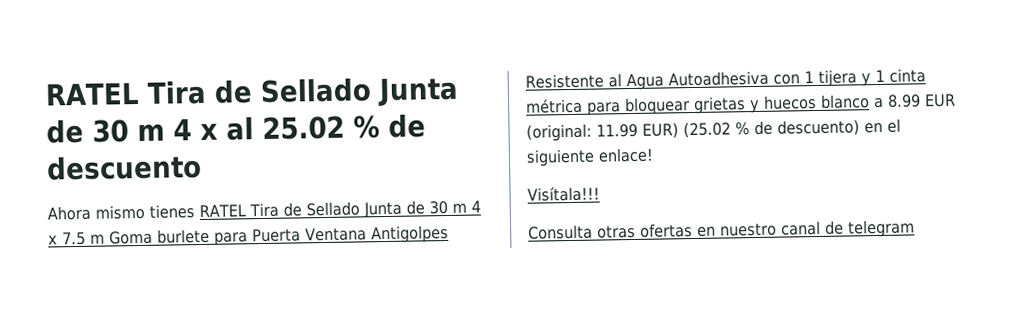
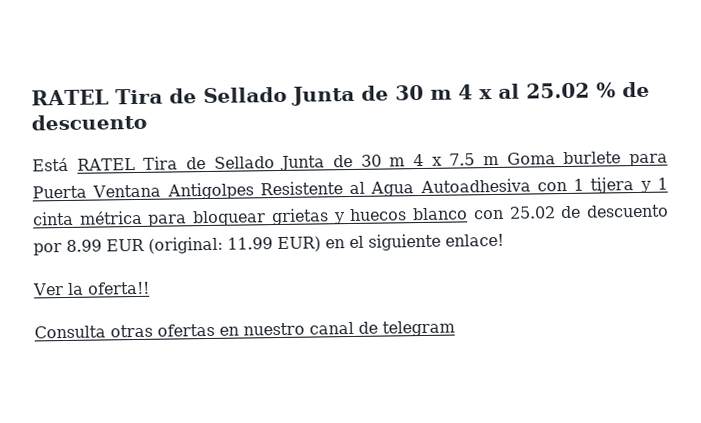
[47,204,195,221] Ahora mismo tienes -> [32,157,69,172] Está
[874,97,884,109] a -> [472,204,670,220] [33,243,62,256] con 25.02 de descuento por
[683,119,860,139] (25.02 % de descuento) -> (321, 244) none
[527,186,600,202] Visítala!!! -> [32,281,150,296] Ver la oferta!!

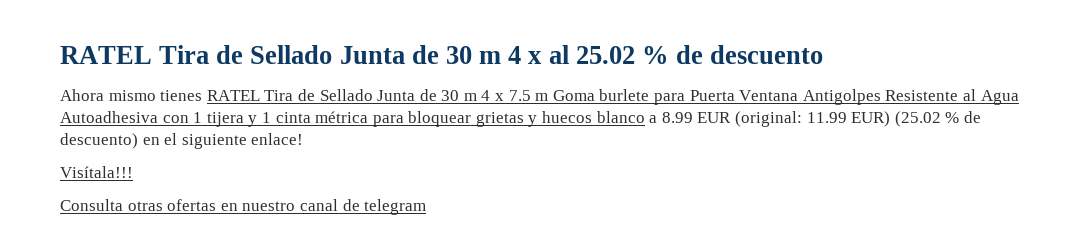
[32,157,69,172] Está -> [60,89,203,101] Ahora mismo tienes
[472,204,670,220] [33,243,62,256] con 25.02 de descuento por -> [649,115,658,123] a
(321, 244) none -> [894,111,981,127] [60,133,138,149] (25.02 % de descuento)
[32,281,150,296] Ver la oferta!! -> [60,166,133,178] Visítala!!!

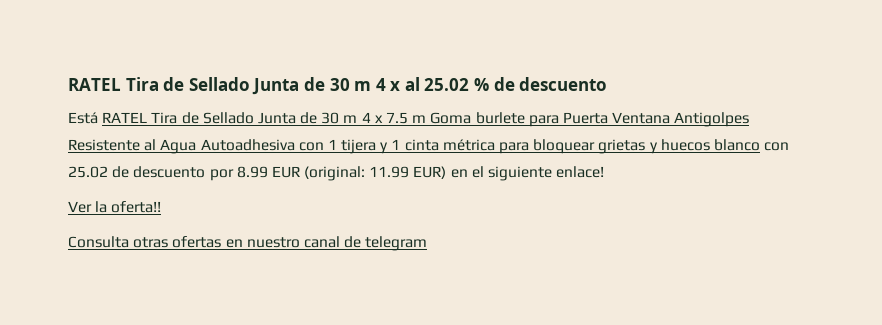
[60,89,203,101] Ahora mismo tienes -> [68,112,98,124] Está
[649,115,658,123] a -> [764,142,790,151] [68,166,234,181] con 25.02 de descuento por
[894,111,981,127] [60,133,138,149] (25.02 % de descuento) -> (447, 172) none
[60,166,133,178] Visítala!!! -> [68,201,162,213] Ver la oferta!!

